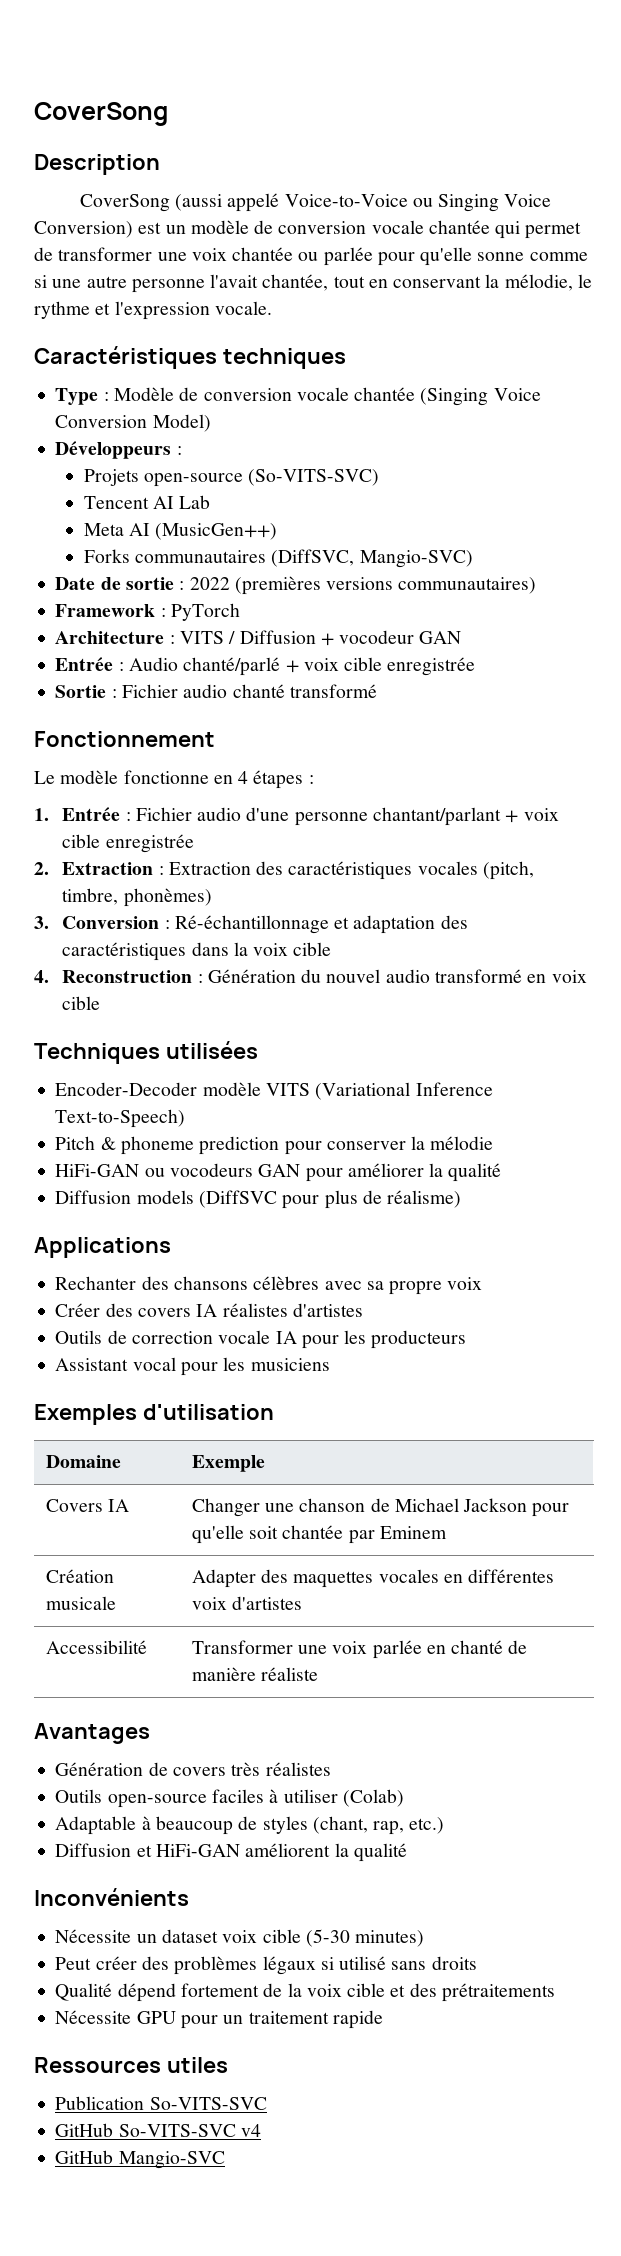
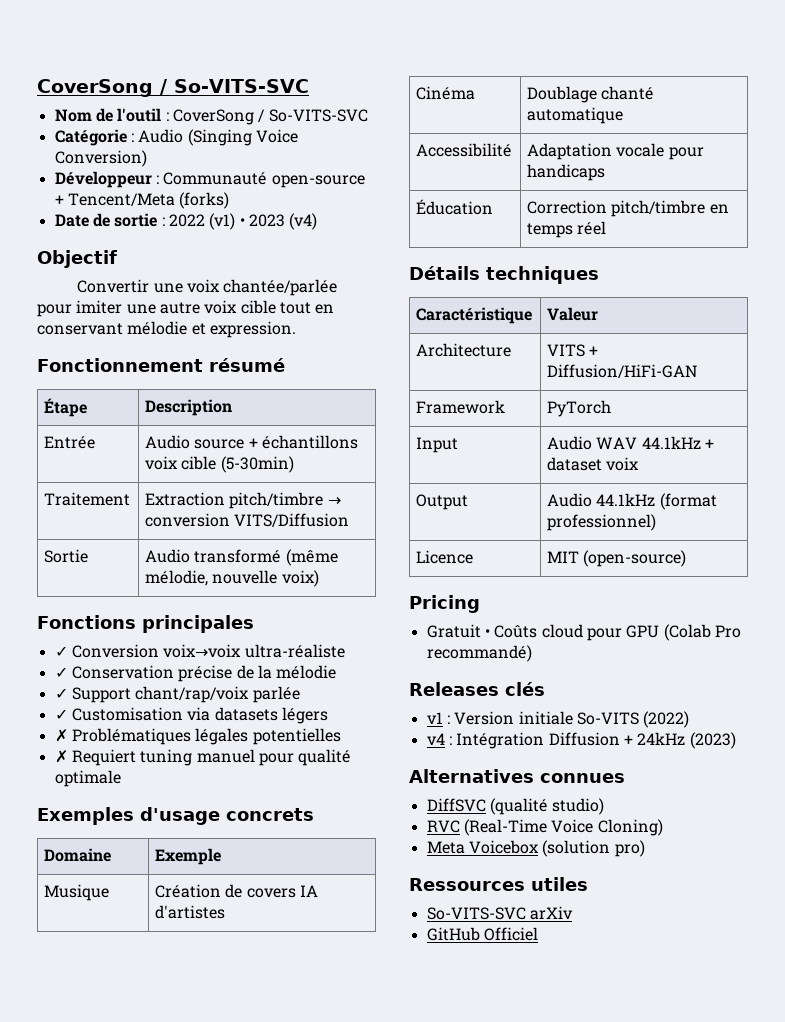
[34,102,168,126] [34,154,160,175] [79,193,552,212] [34,220,582,239] [34,247,588,266] [34,274,592,293] [34,301,272,320] [34,346,346,369] [55,387,541,406] [55,414,211,432] [55,441,182,459] [83,469,380,487] [83,495,211,509] [83,523,278,540] [83,549,473,568] CoverSong // Description // CoverSong (aussi appelé Voice-to-Voice ou Singing Voice Conversion) est un modèle de conversion vocale chantée qui permet de transformer une voix chantée ou parlée pour qu'elle sonne comme si une autre personne l'avait chantée, tout en conservant la mélodie, le rythme et l'expression vocale. // Caractéristiques techniques // Type : Modèle de conversion vocale chantée (Singing Voice Conversion Model) // Développeurs : // Projets open-source (So-VITS-SVC) // Tencent AI Lab // Meta AI (MusicGen++) // Forks communautaires (DiffSVC, Mangio-SVC) -> [37,79,309,97] [54,108,368,125] [54,129,298,146] [54,150,147,167] [54,171,365,188] [54,192,230,209] CoverSong / So-VITS-SVC // Nom de l'outil : CoverSong / So-VITS-SVC // Catégorie : Audio (Singing Voice Conversion) // Développeur : Communauté open-source + Tencent/Meta (forks)
[234,576,537,595] [55,603,240,621] [55,630,462,646] [55,657,476,676] [55,684,377,698] [34,731,215,747] [34,770,314,789] [34,807,559,826] [62,834,194,853] [34,861,534,880] [62,888,212,907] [34,915,468,934] [62,942,332,961] [34,969,587,983] [62,996,101,1010] [34,1041,258,1064] [55,1082,493,1100] [55,1109,186,1128] [55,1136,494,1155] [55,1163,502,1182] [55,1190,462,1209] [34,1237,171,1258] [55,1276,483,1295] [55,1303,363,1317] [55,1330,467,1349] [55,1357,330,1376] (premières versions communautaires) // Framework : PyTorch // Architecture : VITS / Diffusion + vocodeur GAN // Entrée : Audio chanté/parlé + voix cible enregistrée // Sortie : Fichier audio chanté transformé // Fonctionnement // Le modèle fonctionne en 4 étapes : // 1. Entrée : Fichier audio d'une personne chantant/parlant + voix cible enregistrée // 2. Extraction : Extraction des caractéristiques vocales (pitch, timbre, phonèmes) // 3. Conversion : Ré-échantillonnage et adaptation des caractéristiques dans la voix cible // 4. Reconstruction : Génération du nouvel audio transformé en voix cible // Techniques utilisées // Encoder-Decoder modèle VITS (Variational Inference Text-to-Speech) // Pitch & phoneme prediction pour conserver la mélodie // HiFi-GAN ou vocodeurs GAN pour améliorer la qualité // Diffusion models (DiffSVC pour plus de réalisme) // Applications // Rechanter des chansons célèbres avec sa propre voix // Créer des covers IA réalistes d'artistes // Outils de correction vocale IA pour les producteurs // Assistant vocal pour les musiciens -> [209,213,318,230] [37,250,117,268] [77,279,338,296] [37,300,335,317] [37,321,296,338] [37,358,285,372] [44,398,88,417] [145,399,233,416] [44,436,96,449] [145,435,359,449] [145,456,294,473] [44,492,131,506] [145,492,341,509] [145,513,350,527] [44,549,89,563] [145,549,338,566] [145,570,319,587] [37,615,254,633] [54,644,345,658] [54,665,337,682] [54,686,300,703] [54,707,328,724] [54,728,341,745] [54,749,352,766] [54,770,121,787] (v1) • 2023 (v4) // Objectif // Convertir une voix chantée/parlée pour imiter une autre voix cible tout en conservant mélodie et expression. // Fonctionnement résumé // Étape | Description // Entrée | Audio source + échantillons voix cible (5-30min) // Traitement | Extraction pitch/timbre → conversion VITS/Diffusion // Sortie | Audio transformé (même mélodie, nouvelle voix) // Fonctions principales // ✓ Conversion voix→voix ultra-réaliste // ✓ Conservation précise de la mélodie // ✓ Support chant/rap/voix parlée // ✓ Customisation via datasets légers // ✗ Problématiques légales potentielles // ✗ Requiert tuning manuel pour qualité optimale
[142,1404,274,1420] d'utilisation -> [140,807,314,825] d'usage concrets
[45,1499,130,1512] [191,1498,570,1517] [191,1525,447,1544] [45,1569,114,1583] [45,1596,116,1610] [191,1569,555,1588] [191,1596,303,1610] [45,1640,147,1654] [191,1640,528,1659] [191,1667,319,1681] [34,1723,150,1744] [55,1762,331,1776] [55,1789,404,1808] [55,1816,445,1835] [55,1843,407,1862] [34,1888,189,1906] [55,1929,425,1947] [55,1956,477,1975] [55,1983,555,2002] [55,2010,383,2029] Covers IA | Changer une chanson de Michael Jackson pour qu'elle soit chantée par Eminem // Création musicale | Adapter des maquettes vocales en différentes voix d'artistes // Accessibilité | Transformer une voix parlée en chanté de manière réaliste // Avantages // Génération de covers très réalistes // Outils open-source faciles à utiliser (Colab) // Adaptable à beaucoup de styles (chant, rap, etc.) // Diffusion et HiFi-GAN améliorent la qualité // Inconvénients // Nécessite un dataset voix cible (5-30 minutes) // Peut créer des problèmes légaux si utilisé sans droits // Qualité dépend fortement de la voix cible et des prétraitements // Nécessite GPU pour un traitement rapide -> [44,884,110,901] [155,884,319,898] [155,905,226,919] [416,86,476,100] [527,86,655,103] [527,107,624,124] [416,143,513,157] [527,143,704,160] [527,164,606,181] [416,199,494,215] [527,200,729,217] [527,221,607,238] [409,266,599,284] [416,307,533,324] [547,307,599,321] [416,343,512,357] [547,344,599,357] [547,364,698,378] [416,400,506,414] [547,400,612,417] [416,437,459,453] [547,436,715,450] [547,457,640,471] [416,494,469,510] [547,493,717,510] [547,514,657,531] [416,550,474,564] [547,550,687,567] [409,595,480,613] [426,624,741,641] [426,645,532,662] [409,682,545,696] [426,711,690,728] [426,732,736,749] [409,769,625,783] [426,798,605,815] [426,819,663,836] [426,840,645,857] Musique | Création de covers IA d'artistes // Cinéma | Doublage chanté automatique // Accessibilité | Adaptation vocale pour handicaps // Éducation | Correction pitch/timbre en temps réel // Détails techniques // Caractéristique | Valeur // Architecture | VITS + Diffusion/HiFi-GAN // Framework | PyTorch // Input | Audio WAV 44.1kHz + dataset voix // Output | Audio 44.1kHz (format professionnel) // Licence | MIT (open-source) // Pricing // Gratuit • Coûts cloud pour GPU (Colab Pro recommandé) // Releases clés // v1 : Version initiale So-VITS (2022) // v4 : Intégration Diffusion + 24kHz (2023) // Alternatives connues // DiffSVC (qualité studio) // RVC (Real-Time Voice Cloning) // Meta Voicebox (solution pro)
[55,2096,267,2110] [55,2123,261,2137] [55,2150,225,2169] Publication So-VITS-SVC // GitHub So-VITS-SVC v4 // GitHub Mangio-SVC -> [426,906,573,920] [426,927,538,941] So-VITS-SVC arXiv // GitHub Officiel

